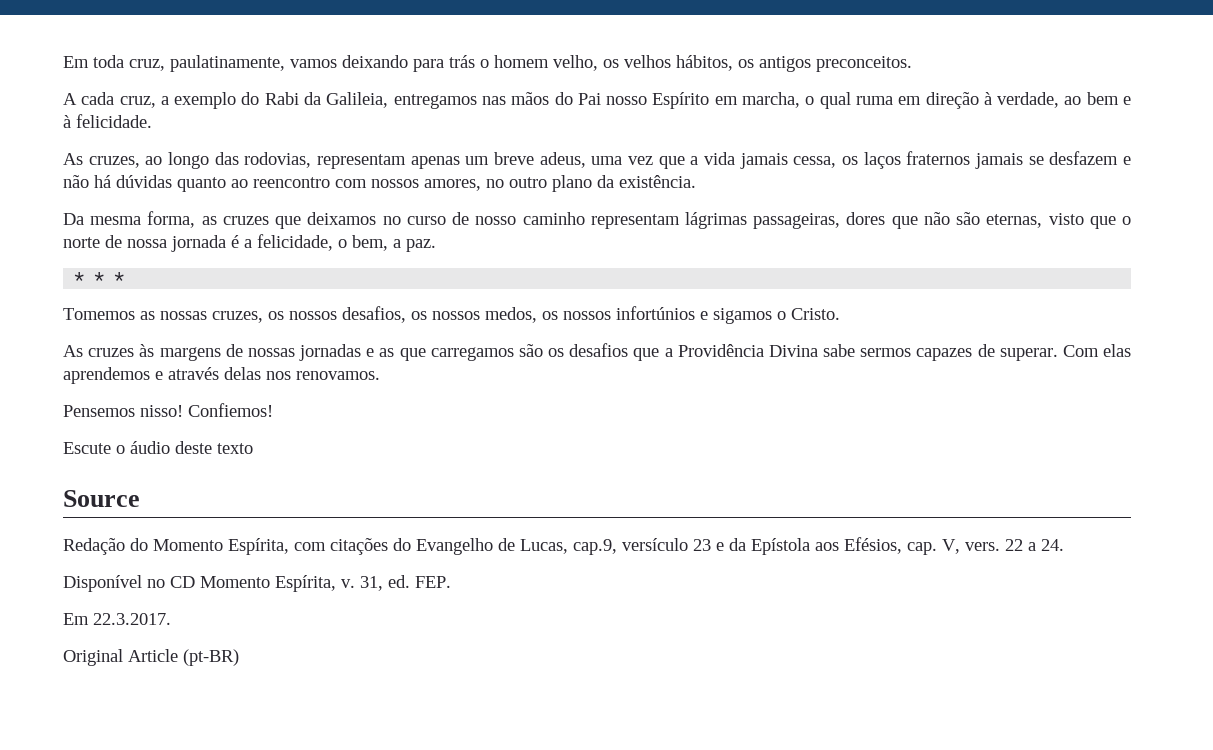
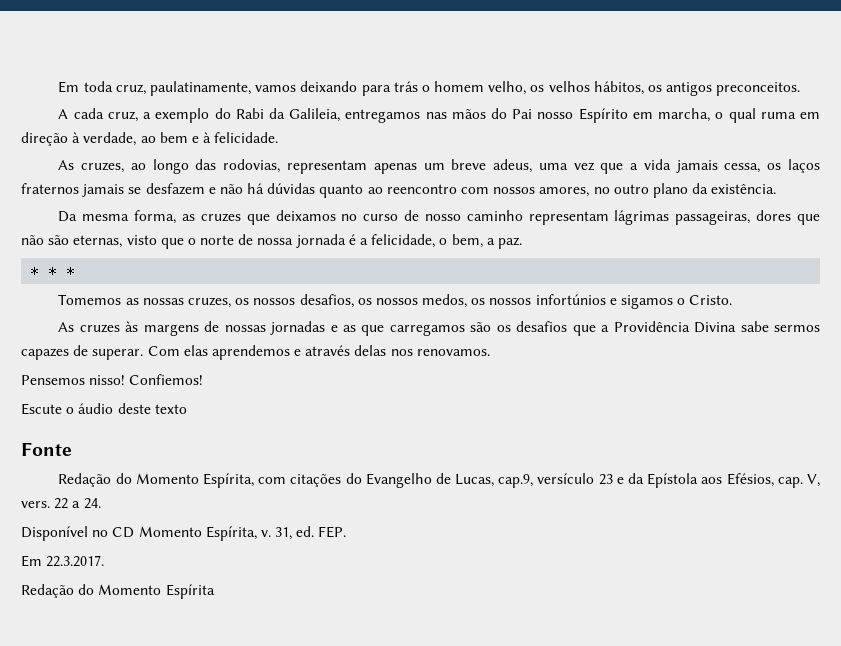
[63,490,140,507] Source -> [21,442,72,456] Fonte
[63,649,239,666] Original Article (pt-BR) -> [21,584,215,599] Redação do Momento Espírita

